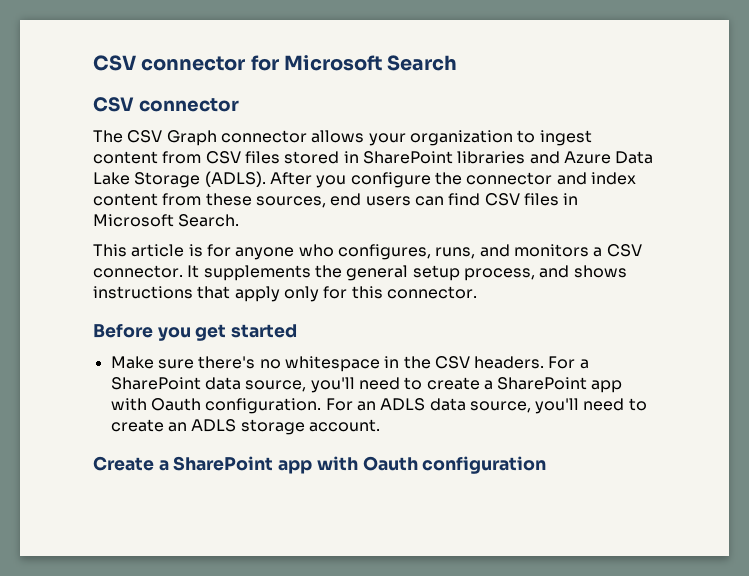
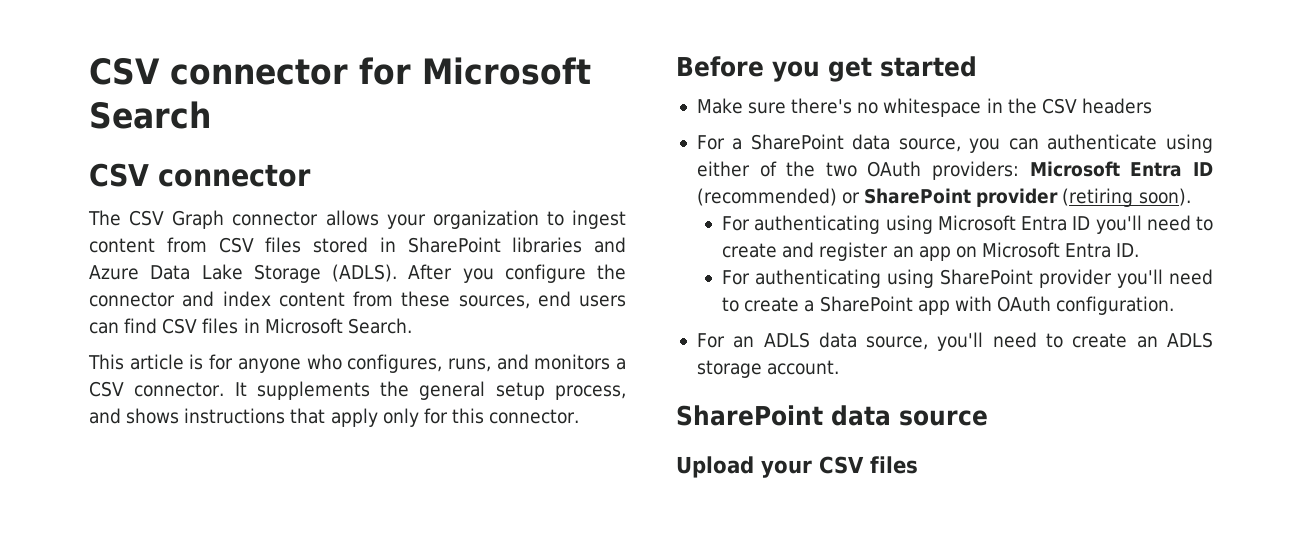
[474,356,545,369] headers. -> [1081,98,1152,114] headers //
(307, 386) none -> [969,134,1213,153] [696,161,1213,180] [696,188,1191,207] [722,215,1213,234] [722,242,1140,261] [722,269,1113,288] you can authenticate using either of the two OAuth providers: Microsoft Entra ID (recommended) or SharePoint provider (retiring soon). // For authenticating using Microsoft Entra ID you'll need to create and register an app on Microsoft Entra ID. // For authenticating using SharePoint provider
[150,398,201,411] Oauth -> [996,296,1051,312] OAuth
(322, 406) none -> (1175, 305) //
[93,456,547,474] Create a SharePoint app with Oauth configuration -> [676,405,988,426] [676,456,918,478] SharePoint data source // Upload your CSV files

